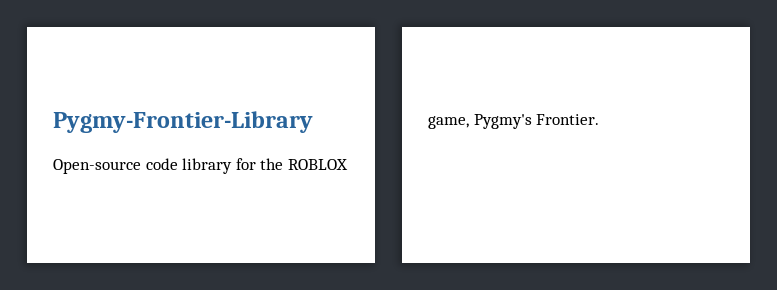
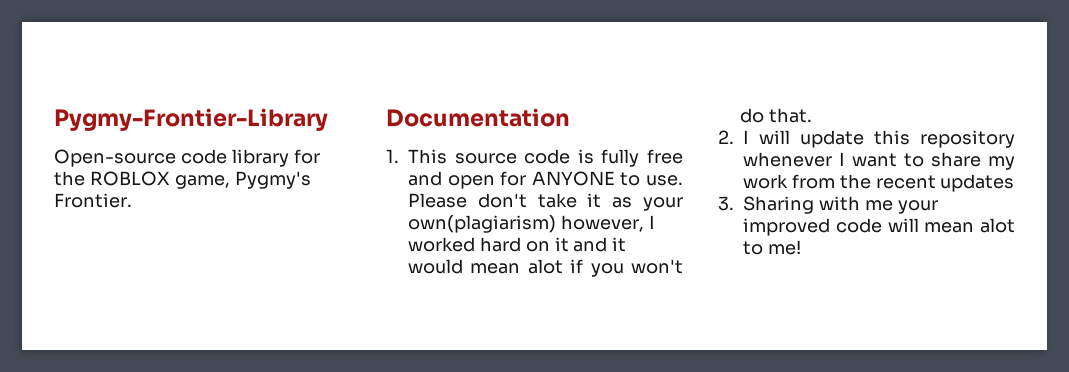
(600, 119) none -> [386,108,570,127] [386,149,683,167] [408,171,683,189] [408,193,683,211] [408,215,655,233] [408,237,627,252] [408,259,683,277] [740,108,812,123] [718,130,1015,148] [743,152,1015,170] [743,174,1015,192] [718,196,938,214] [743,218,1015,236] [743,240,801,255] // Documentation // 1. This source code is fully free and open for ANYONE to use. Please don't take it as your own(plagiarism) however, I worked hard on it and it would mean alot if you won't do that. // 2. I will update this repository whenever I want to share my work from the recent updates // 3. Sharing with me your improved code will mean alot to me!

